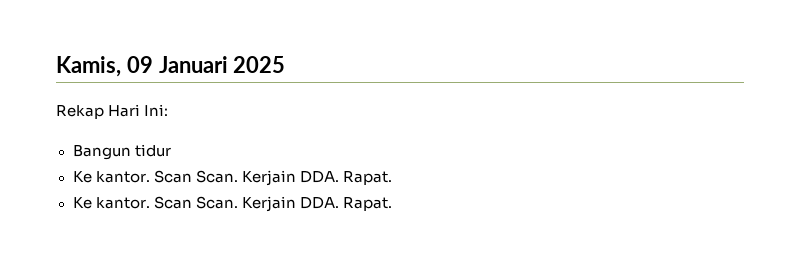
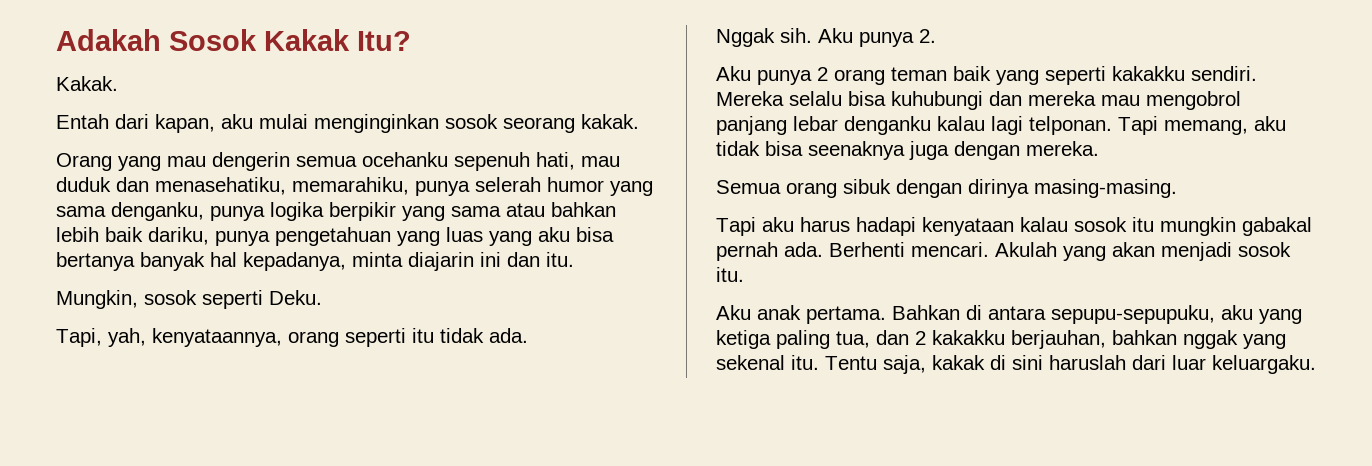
[56,56,286,77] [56,104,169,119] [72,144,171,160] [72,170,392,186] [72,196,392,212] Kamis, 09 Januari 2025 // Rekap Hari Ini: // Bangun tidur // Ke kantor. Scan Scan. Kerjain DDA. Rapat. // Ke kantor. Scan Scan. Kerjain DDA. Rapat. -> [56,29,411,51] [56,76,118,91] [56,114,639,133] [56,152,620,171] [56,177,653,196] [56,202,616,221] [56,227,614,246] [56,252,574,271] [56,290,322,309] [56,328,528,347] [716,28,936,47] [716,66,1257,85] [716,91,1241,110] [716,116,1286,135] [716,141,1099,160] [716,179,1177,198] [716,217,1312,236] [716,242,1291,261] [716,267,744,282] [716,305,1302,324] [716,330,1286,349] [716,355,1316,374] Adakah Sosok Kakak Itu? // Kakak. // Entah dari kapan, aku mulai menginginkan sosok seorang kakak. // Orang yang mau dengerin semua ocehanku sepenuh hati, mau duduk dan menasehatiku, memarahiku, punya selerah humor yang sama denganku, punya logika berpikir yang sama atau bahkan lebih baik dariku, punya pengetahuan yang luas yang aku bisa bertanya banyak hal kepadanya, minta diajarin ini dan itu. // Mungkin, sosok seperti Deku. // Tapi, yah, kenyataannya, orang seperti itu tidak ada. // Nggak sih. Aku punya 2. // Aku punya 2 orang teman baik yang seperti kakakku sendiri. Mereka selalu bisa kuhubungi dan mereka mau mengobrol panjang lebar denganku kalau lagi telponan. Tapi memang, aku tidak bisa seenaknya juga dengan mereka. // Semua orang sibuk dengan dirinya masing-masing. // Tapi aku harus hadapi kenyataan kalau sosok itu mungkin gabakal pernah ada. Berhenti mencari. Akulah yang akan menjadi sosok itu. // Aku anak pertama. Bahkan di antara sepupu-sepupuku, aku yang ketiga paling tua, dan 2 kakakku berjauhan, bahkan nggak yang sekenal itu. Tentu saja, kakak di sini haruslah dari luar keluargaku.

